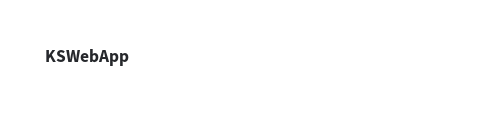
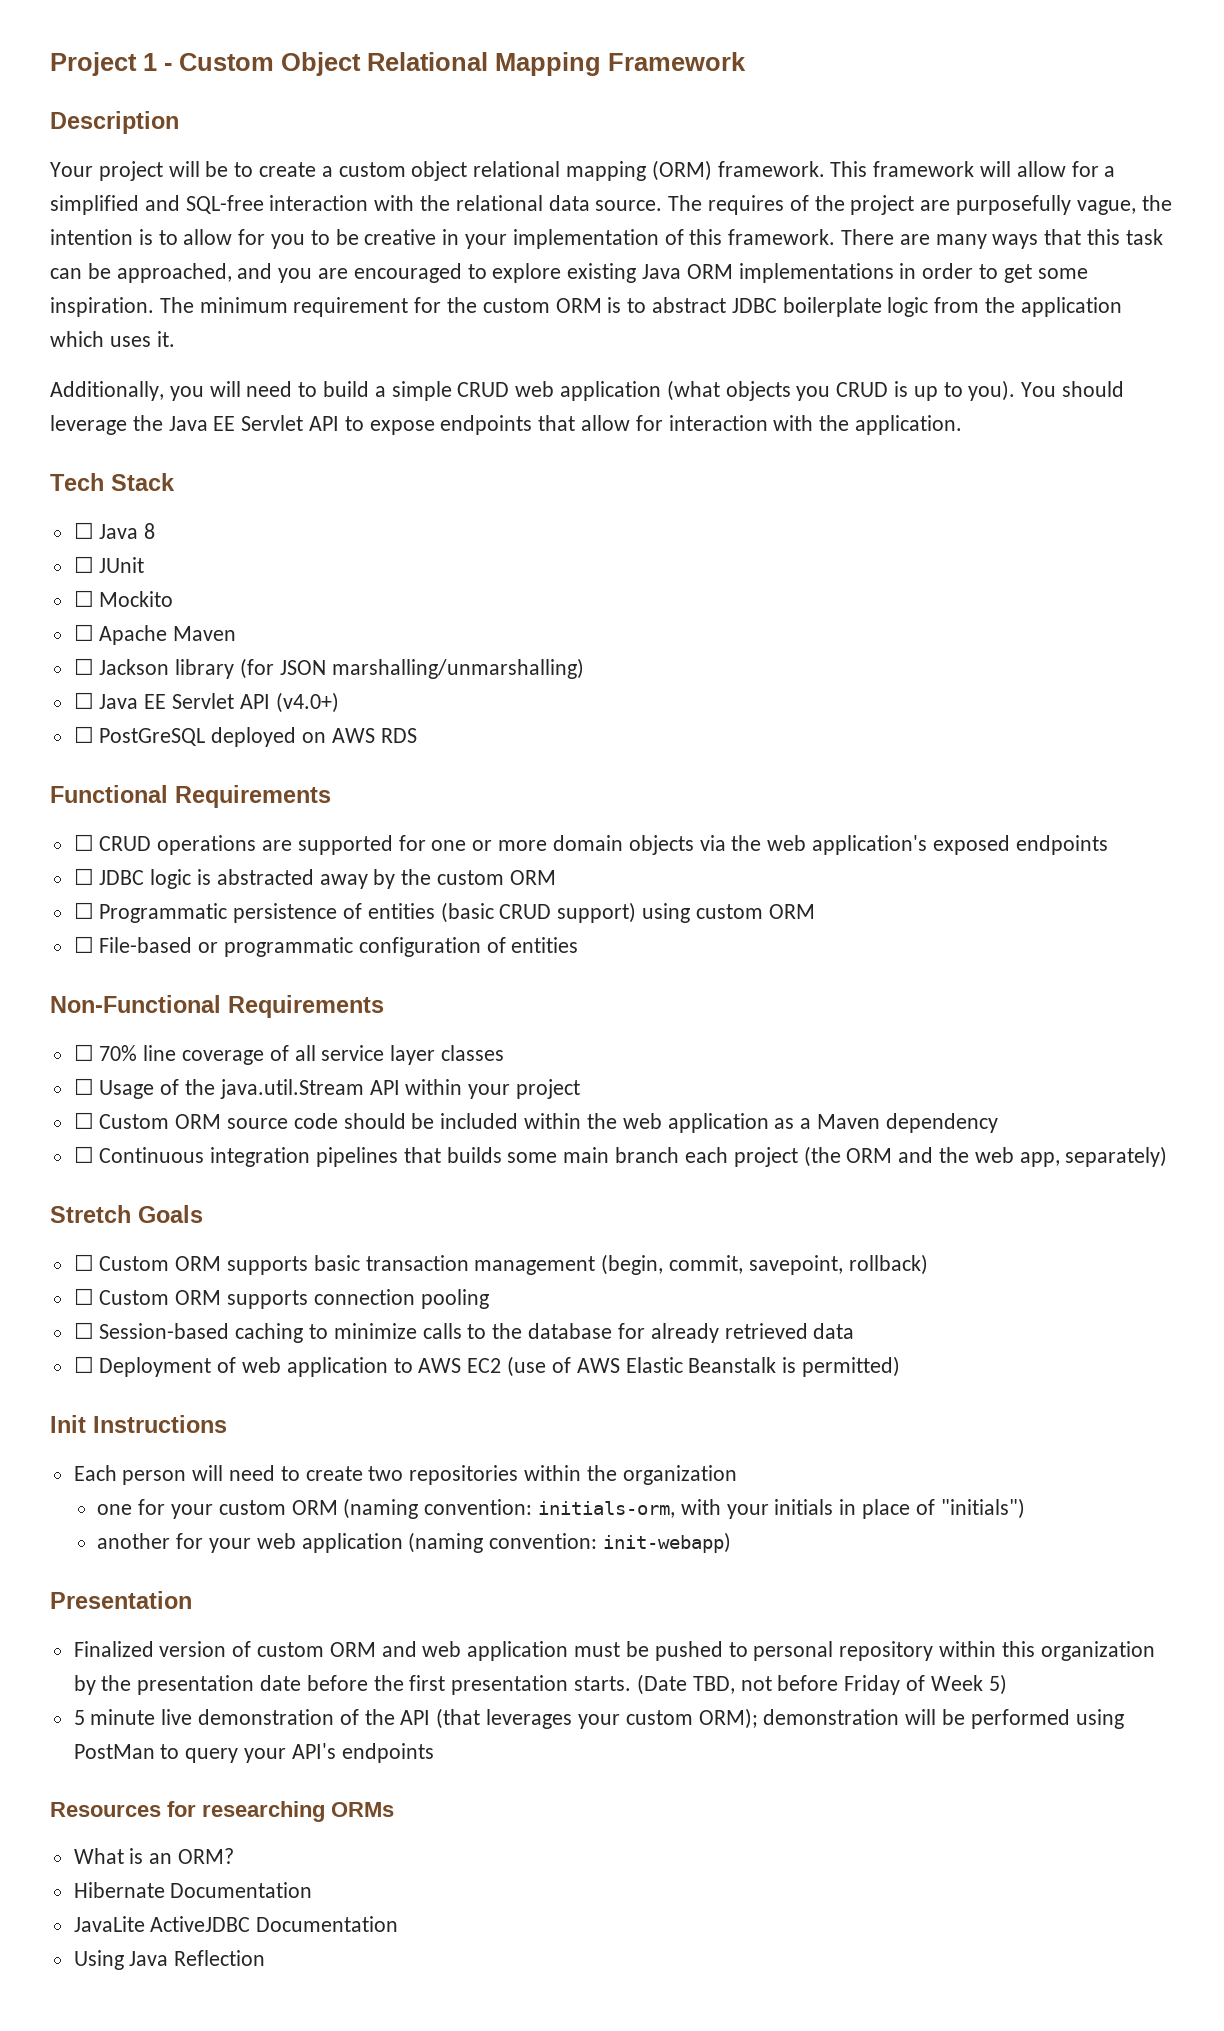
[45,49,129,66] KSWebApp -> [50,52,746,76] [50,111,179,134] [50,160,1116,181] [50,195,1172,215] [50,229,1163,249] [50,263,1088,283] [50,297,1122,317] [50,331,175,347] [50,380,1125,401] [50,415,963,435] [50,473,175,491] [73,522,156,539] [73,556,145,573] [73,590,174,607] [73,624,237,645] [73,658,584,679] [73,692,339,713] [73,726,417,747] [50,785,331,808] [73,834,1108,855] [73,868,556,889] [73,902,815,923] [73,936,579,957] [50,995,384,1018] [73,1044,505,1065] [73,1078,581,1099] [73,1112,998,1133] [73,1146,1168,1167] [50,1205,203,1223] [73,1254,928,1275] [73,1288,489,1309] [73,1322,855,1343] [73,1356,900,1377] [50,1415,227,1433] [73,1465,737,1485] [97,1498,1025,1519] [97,1532,731,1553] [50,1591,192,1609] [73,1641,1155,1661] [73,1674,1007,1695] [73,1708,1124,1729] [73,1743,434,1763] [50,1801,394,1822] [73,1848,235,1864] [73,1882,313,1898] [73,1916,399,1932] [73,1950,266,1970] Project 1 - Custom Object Relational Mapping Framework // Description // Your project will be to create a custom object relational mapping (ORM) framework. This framework will allow for a simplified and SQL-free interaction with the relational data source. The requires of the project are purposefully vague, the intention is to allow for you to be creative in your implementation of this framework. There are many ways that this task can be approached, and you are encouraged to explore existing Java ORM implementations in order to get some inspiration. The minimum requirement for the custom ORM is to abstract JDBC boilerplate logic from the application which uses it. // Additionally, you will need to build a simple CRUD web application (what objects you CRUD is up to you). You should leverage the Java EE Servlet API to expose endpoints that allow for interaction with the application. // Tech Stack // ☐ Java 8 // ☐ JUnit // ☐ Mockito // ☐ Apache Maven // ☐ Jackson library (for JSON marshalling/unmarshalling) // ☐ Java EE Servlet API (v4.0+) // ☐ PostGreSQL deployed on AWS RDS // Functional Requirements // ☐ CRUD operations are supported for one or more domain objects via the web application's exposed endpoints // ☐ JDBC logic is abstracted away by the custom ORM // ☐ Programmatic persistence of entities (basic CRUD support) using custom ORM // ☐ File-based or programmatic configuration of entities // Non-Functional Requirements // ☐ 70% line coverage of all service layer classes // ☐ Usage of the java.util.Stream API within your project // ☐ Custom ORM source code should be included within the web application as a Maven dependency // ☐ Continuous integration pipelines that builds some main branch each project (the ORM and the web app, separately) // Stretch Goals // ☐ Custom ORM supports basic transaction management (begin, commit, savepoint, rollback) // ☐ Custom ORM supports connection pooling // ☐ Session-based caching to minimize calls to the database for already retrieved data // ☐ Deployment of web application to AWS EC2 (use of AWS Elastic Beanstalk is permitted) // Init Instructions // Each person will need to create two repositories within the organization // one for your custom ORM (naming convention: initials-orm, with your initials in place of "initials") // another for your web application (naming convention: init-webapp) // Presentation // Finalized version of custom ORM and web application must be pushed to personal repository within this organization by the presentation date before the first presentation starts. (Date TBD, not before Friday of Week 5) // 5 minute live demonstration of the API (that leverages your custom ORM); demonstration will be performed using PostMan to query your API's endpoints // Resources for researching ORMs // What is an ORM? // Hibernate Documentation // JavaLite ActiveJDBC Documentation // Using Java Reflection

